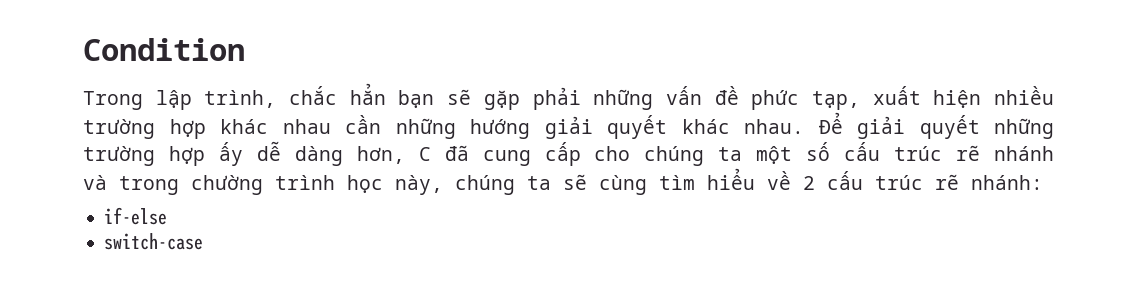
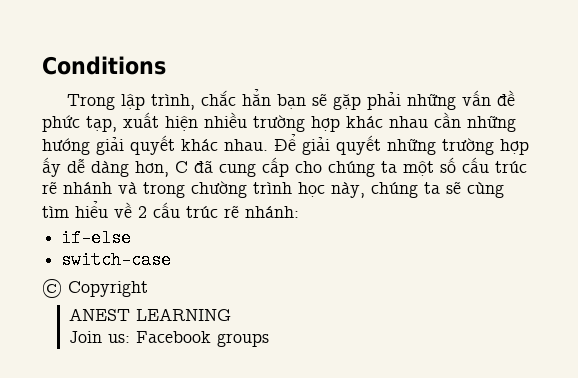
[83,38,245,61] Condition -> [42,56,166,75] Conditions
(204, 241) none -> [42,279,148,298] [69,308,232,321] [69,331,270,347] // © Copyright // ANEST LEARNING // Join us: Facebook groups

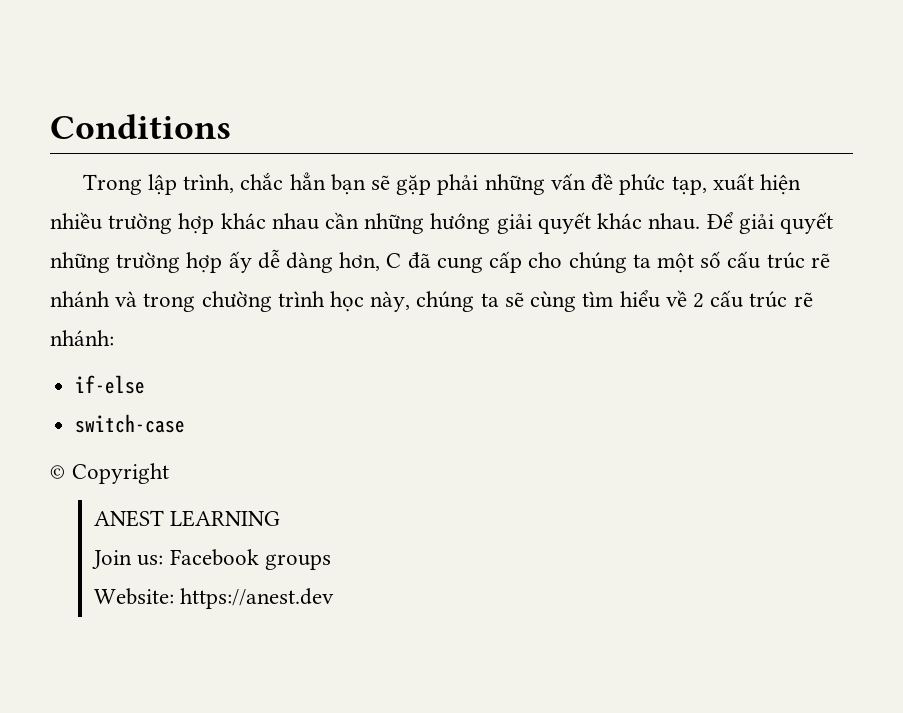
(270, 340) none -> [94,588,335,609] // Website: https://anest.dev

